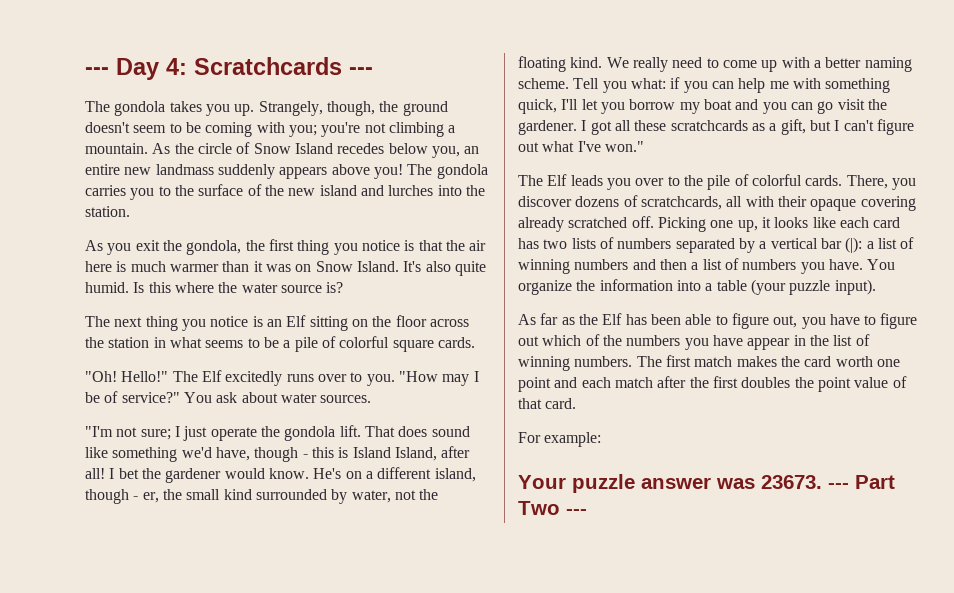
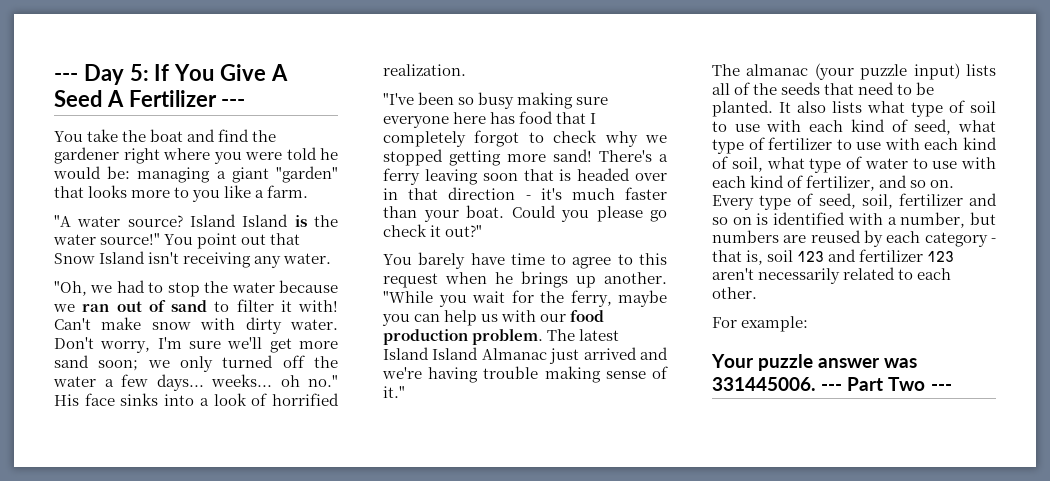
[166,57,373,75] [85,101,448,116] [85,122,456,137] [85,142,480,158] [85,164,488,179] [85,184,485,200] [85,206,130,217] [85,239,487,255] [85,261,486,276] [85,282,344,293] [85,315,469,331] [85,336,475,352] [85,370,479,386] [85,391,372,403] [85,425,470,441] [85,446,471,462] [85,467,476,483] [85,489,439,504] [518,56,912,72] [518,77,891,93] [518,99,887,114] [518,119,914,135] [518,141,644,152] [518,174,916,190] [518,195,916,211] [518,216,901,232] [518,237,915,253] [518,258,896,274] [518,279,876,295] [518,313,918,329] [518,334,870,350] [518,355,900,371] [518,376,907,392] [518,398,577,409] 4: Scratchcards --- // The gondola takes you up. Strangely, though, the ground doesn't seem to be coming with you; you're not climbing a mountain. As the circle of Snow Island recedes below you, an entire new landmass suddenly appears above you! The gondola carries you to the surface of the new island and lurches into the station. // As you exit the gondola, the first thing you notice is that the air here is much warmer than it was on Snow Island. It's also quite humid. Is this where the water source is? // The next thing you notice is an Elf sitting on the floor across the station in what seems to be a pile of colorful square cards. // "Oh! Hello!" The Elf excitedly runs over to you. "How may I be of service?" You ask about water sources. // "I'm not sure; I just operate the gondola lift. That does sound like something we'd have, though - this is Island Island, after all! I bet the gardener would know. He's on a different island, though - er, the small kind surrounded by water, not the floating kind. We really need to come up with a better naming scheme. Tell you what: if you can help me with something quick, I'll let you borrow my boat and you can go visit the gardener. I got all these scratchcards as a gift, but I can't figure out what I've won." // The Elf leads you over to the pile of colorful cards. There, you discover dozens of scratchcards, all with their opaque covering already scratched off. Picking one up, it looks like each card has two lists of numbers separated by a vertical bar (|): a list of winning numbers and then a list of numbers you have. You organize the information into a table (your puzzle input). // As far as the Elf has been able to figure out, you have to figure out which of the numbers you have appear in the list of winning numbers. The first match makes the card worth one point and each match after the first doubles the point value of that card. -> [129,64,288,81] [54,90,246,107] [54,129,277,142] [54,147,338,164] [53,166,338,183] [54,185,309,202] [54,214,338,227] [53,233,301,249] [54,251,332,268] [54,280,338,297] [53,299,338,312] [54,317,338,334] [54,337,338,353] [54,355,339,372] [53,374,338,391] [54,393,340,406] [383,64,466,76] [383,92,609,109] [383,111,597,128] [383,130,667,147] [383,149,668,166] [383,168,667,185] [383,187,667,200] [383,205,667,222] [383,224,483,237] [383,252,667,269] [383,271,667,288] [383,290,667,307] [382,310,605,326] [383,328,620,345] [383,347,668,364] [382,366,668,383] [383,386,405,398] [712,63,996,80] [712,82,935,95] [712,100,996,117] [712,119,996,135] [712,137,997,154] [712,156,996,173] [712,175,955,191] [712,193,997,210] [712,212,996,228] [712,230,996,247] [712,249,955,265] [712,267,952,284] [712,287,757,299] 5: If You Give A Seed A Fertilizer --- // You take the boat and find the gardener right where you were told he would be: managing a giant "garden" that looks more to you like a farm. // "A water source? Island Island is the water source!" You point out that Snow Island isn't receiving any water. // "Oh, we had to stop the water because we ran out of sand to filter it with! Can't make snow with dirty water. Don't worry, I'm sure we'll get more sand soon; we only turned off the water a few days... weeks... oh no." His face sinks into a look of horrified realization. // "I've been so busy making sure everyone here has food that I completely forgot to check why we stopped getting more sand! There's a ferry leaving soon that is headed over in that direction - it's much faster than your boat. Could you please go check it out?" // You barely have time to agree to this request when he brings up another. "While you wait for the ferry, maybe you can help us with our food production problem. The latest Island Island Almanac just arrived and we're having trouble making sense of it." // The almanac (your puzzle input) lists all of the seeds that need to be planted. It also lists what type of soil to use with each kind of seed, what type of fertilizer to use with each kind of soil, what type of water to use with each kind of fertilizer, and so on. Every type of seed, soil, fertilizer and so on is identified with a number, but numbers are reused by each category - that is, soil 123 and fertilizer 123 aren't necessarily related to each other.
[761,475,822,489] 23673. -> [712,377,816,391] 331445006.

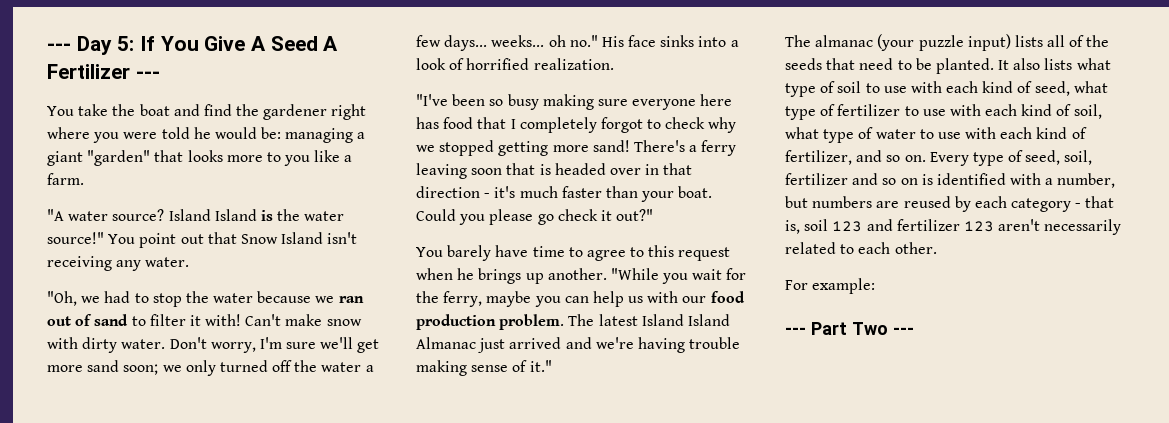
[711,354,918,371] [712,377,816,391] Your puzzle answer was 331445006. -> (876, 286) none

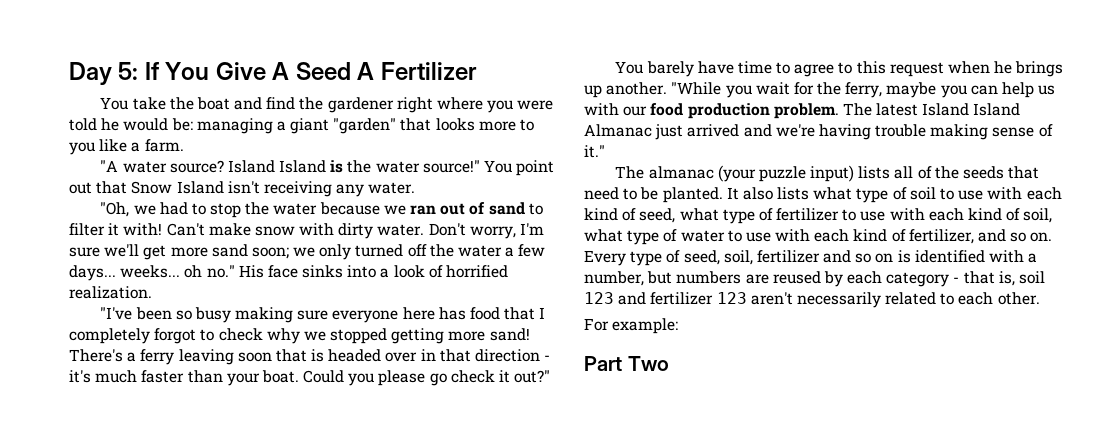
[47,43,71,51] --- -> (69, 73) none
[135,71,160,79] --- -> (477, 71) none
[785,327,806,335] --- -> (679, 326) none
[892,327,914,335] --- -> (669, 363) none

